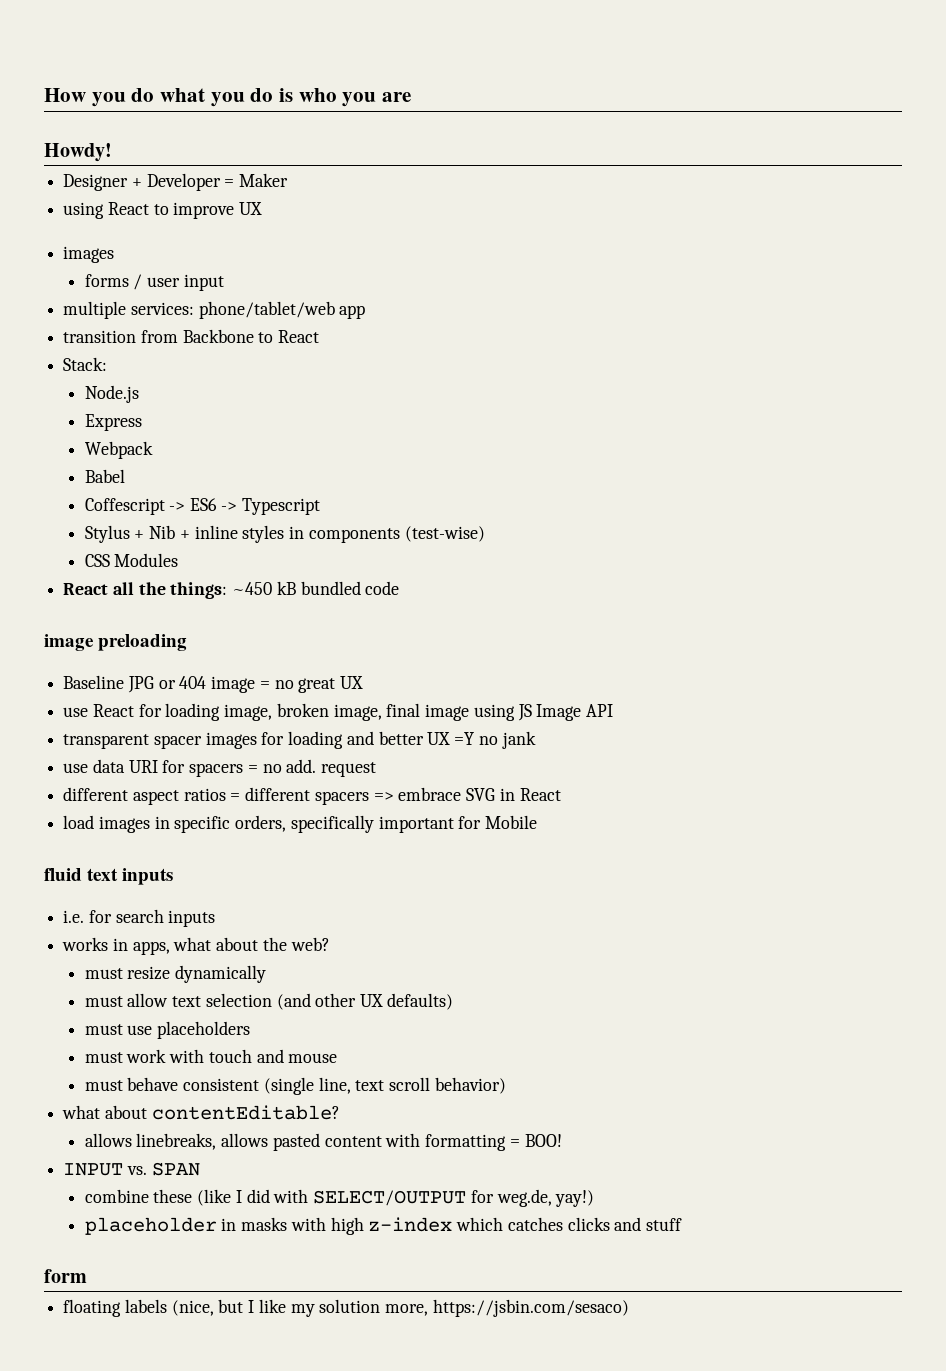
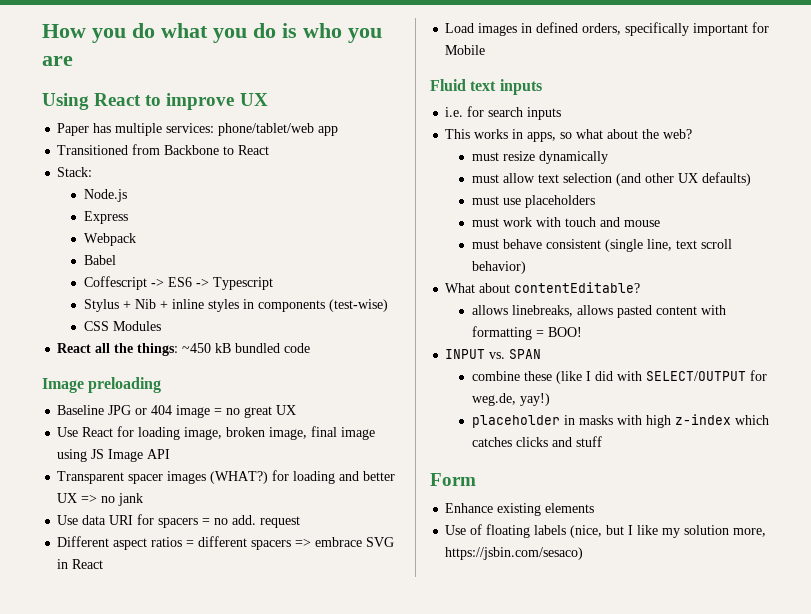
[44,143,112,162] [63,173,289,191] [63,202,105,219] Howdy! // Designer + Developer = Maker // using -> [42,93,89,110] Using
[63,246,115,263] [84,274,224,291] images // forms / user input // -> [57,123,112,136] Paper has
[63,330,137,343] transition -> [57,145,129,155] Transitioned
[44,634,94,651] image -> [42,378,84,393] Image
[63,707,89,717] use -> [57,427,79,437] Use
[63,734,150,749] transparent -> [57,471,125,484] Transparent
(257, 740) none -> [210,471,269,484] (WHAT?)
[454,732,475,745] =Y -> [81,494,98,503] =>
[63,763,89,773] use -> [57,515,79,525] Use
[63,787,129,801] different -> [57,536,110,547] Different
[63,815,95,829] load -> [445,23,475,33] Load
[174,816,231,833] specific -> [536,22,579,33] defined
[44,868,82,881] fluid -> [430,79,466,91] Fluid
(216, 918) none -> [445,129,471,139] This
(170, 948) none -> [560,132,573,139] so
[62,1105,101,1119] what -> [445,283,476,293] What
[44,1269,87,1283] form // -> [430,473,476,486] [445,503,595,516] [445,524,483,535] Form // Enhance existing elements // Use of

